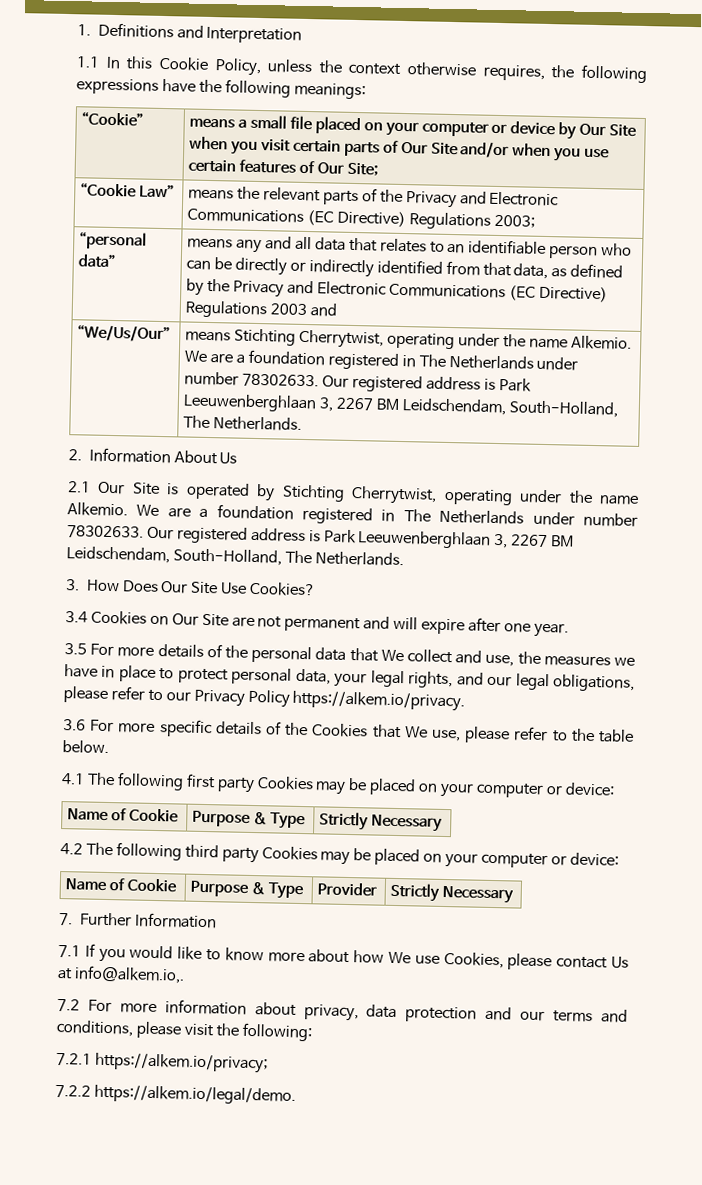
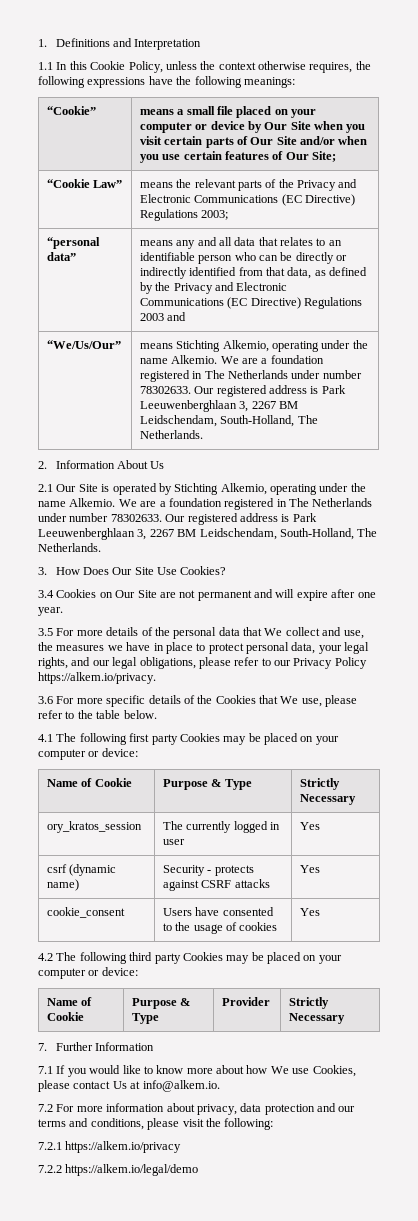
[298,329,384,349] Cherrytwist, -> [222,340,269,352] Alkemio,
[351,486,438,505] Cherrytwist, -> [220,483,267,495] Alkemio,
(444, 823) none -> [46,821,142,833] [162,821,280,833] [162,839,185,845] [299,822,320,830] [46,864,117,876] [46,879,79,891] [162,865,254,876] [162,879,270,891] [299,865,320,873] [46,907,125,918] [162,907,274,916] [162,922,278,934] [299,908,320,916] // ory_kratos_session | The currently logged in user | Yes // csrf (dynamic name) | Security - protects against CSRF attacks | Yes // cookie_consent | Users have consented to the usage of cookies | Yes
[73,965,185,984] info@alkem.io,. -> [142,1080,220,1092] info@alkem.io.
[94,1052,268,1074] https://alkem.io/privacy; -> [65,1141,182,1153] https://alkem.io/privacy
[93,1084,296,1105] https://alkem.io/legal/demo. -> [65,1164,199,1176] https://alkem.io/legal/demo

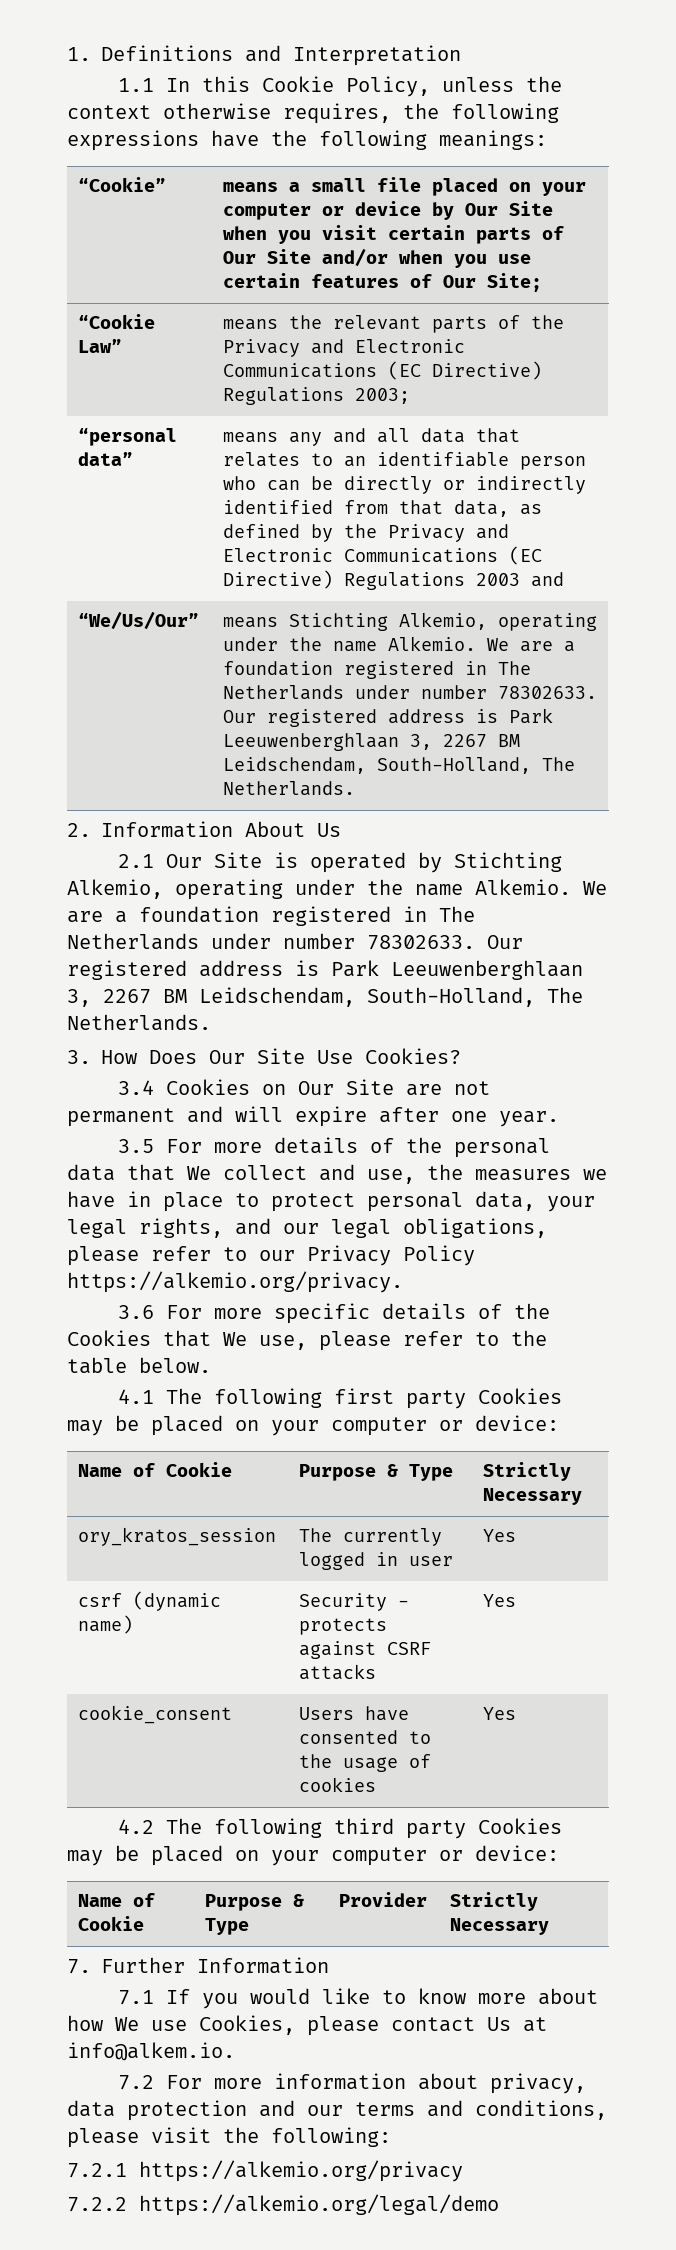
[38,672,156,684] https://alkem.io/privacy. -> [67,1271,403,1293] https://alkemio.org/privacy.
[65,1141,182,1153] https://alkem.io/privacy -> [139,2160,463,2182] https://alkemio.org/privacy
[65,1164,199,1176] https://alkem.io/legal/demo -> [139,2194,499,2216] https://alkemio.org/legal/demo

